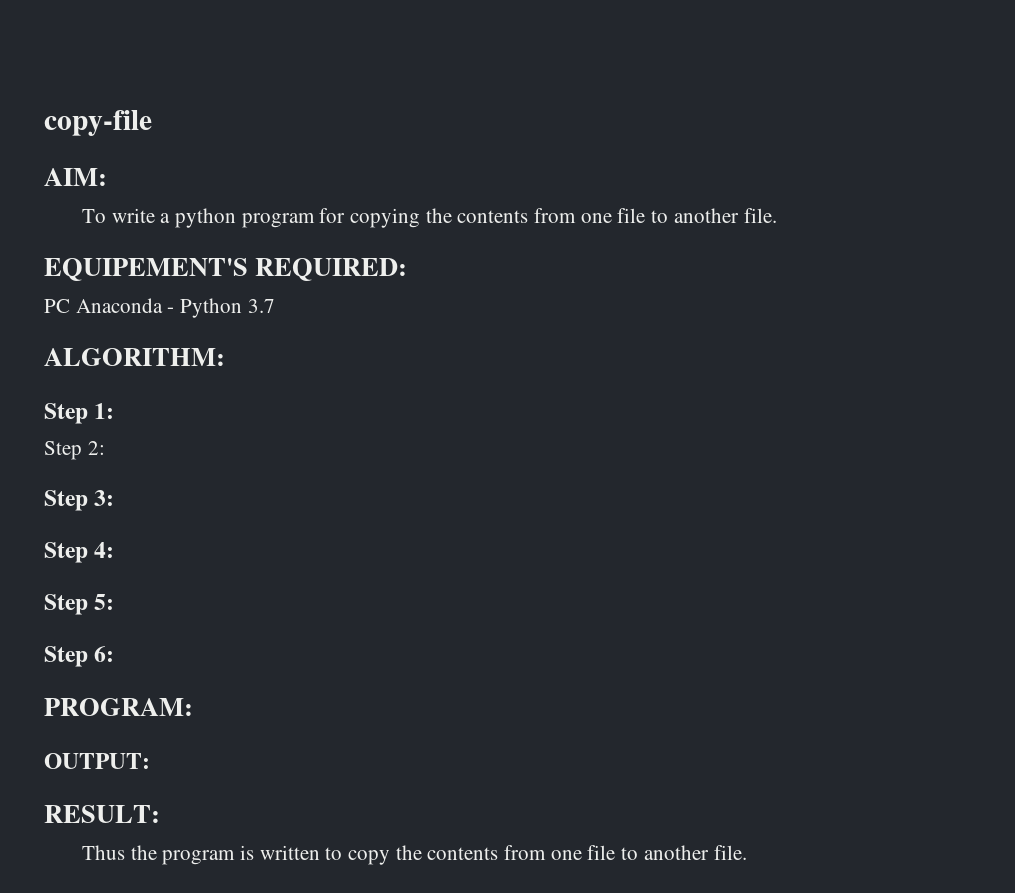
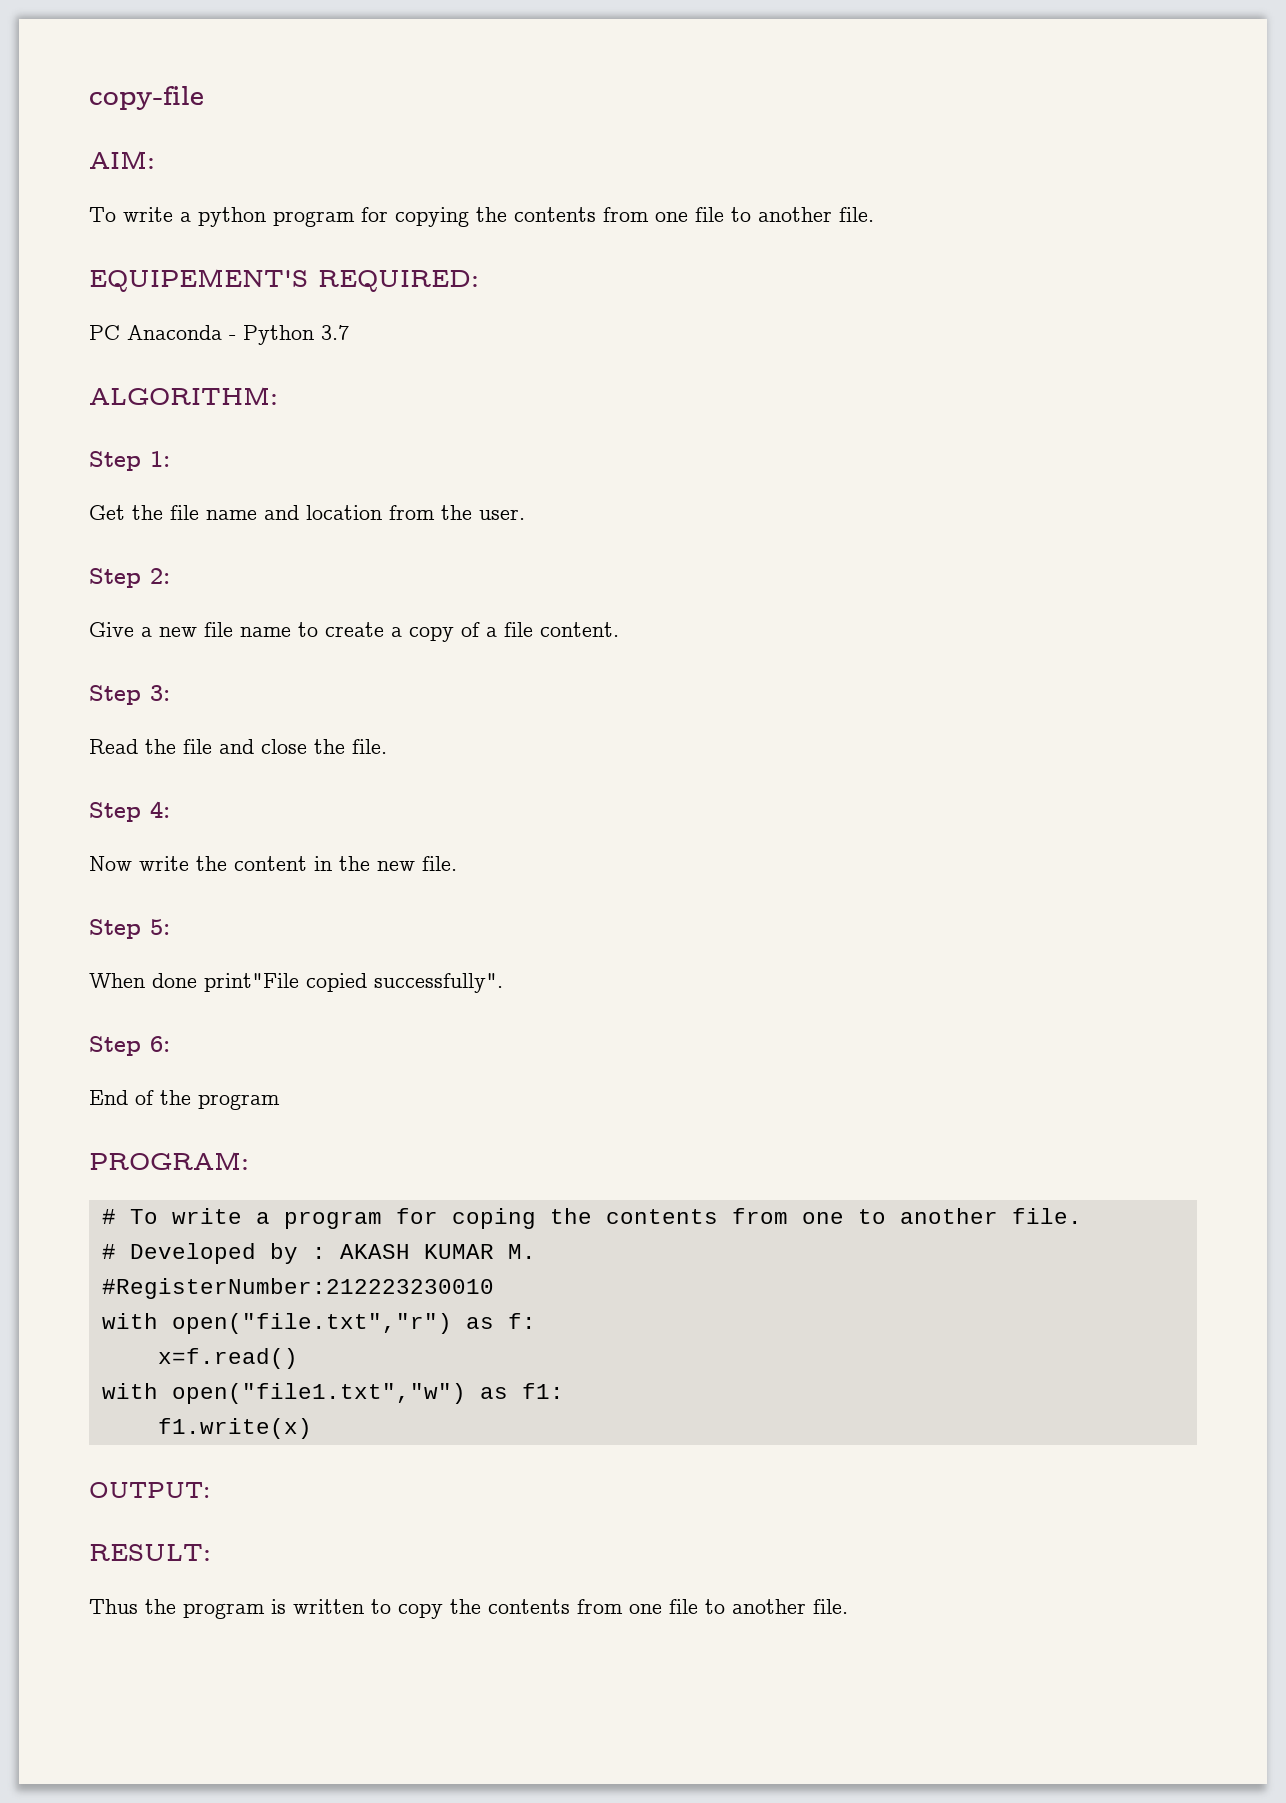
[44,441,105,460] [44,490,115,511] [44,542,115,563] [44,594,115,615] [44,646,115,667] [44,698,193,716] Step 2: // Step 3: // Step 4: // Step 5: // Step 6: // PROGRAM: -> [89,505,525,520] [89,568,170,588] [89,622,619,642] [89,685,170,705] [89,739,387,754] [89,801,170,822] [89,856,457,871] [89,919,170,939] [89,973,503,993] [89,1036,170,1056] [89,1090,280,1110] [89,1152,249,1170] [101,1208,1082,1229] [101,1243,536,1264] [101,1278,494,1299] [101,1313,536,1334] [157,1348,298,1369] [101,1383,564,1404] [157,1418,312,1439] Get the file name and location from the user. // Step 2: // Give a new file name to create a copy of a file content. // Step 3: // Read the file and close the file. // Step 4: // Now write the content in the new file. // Step 5: // When done print"File copied successfully". // Step 6: // End of the program // PROGRAM: // # To write a program for coping the contents from one to another file. // # Developed by : AKASH KUMAR M. // #RegisterNumber:212223230010 // with open("file.txt","r") as f: // x=f.read() // with open("file1.txt","w") as f1: // f1.write(x)

